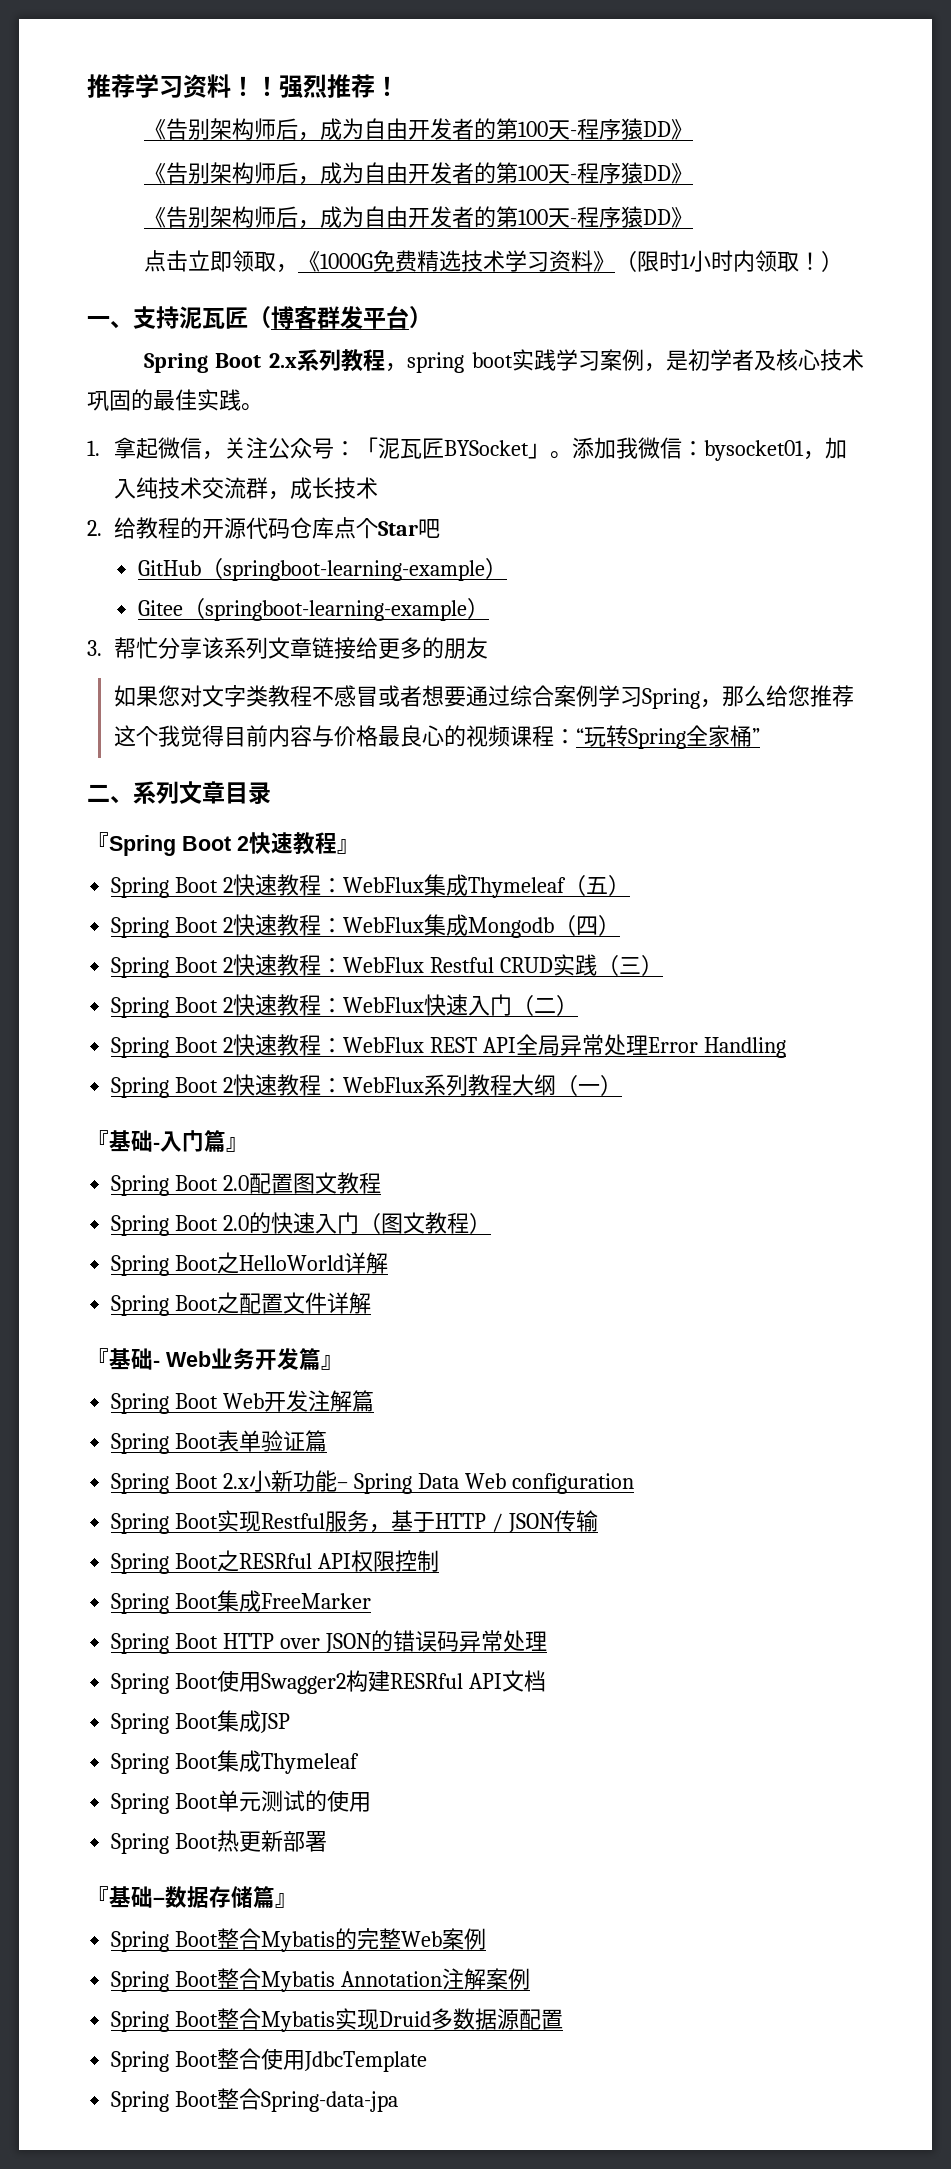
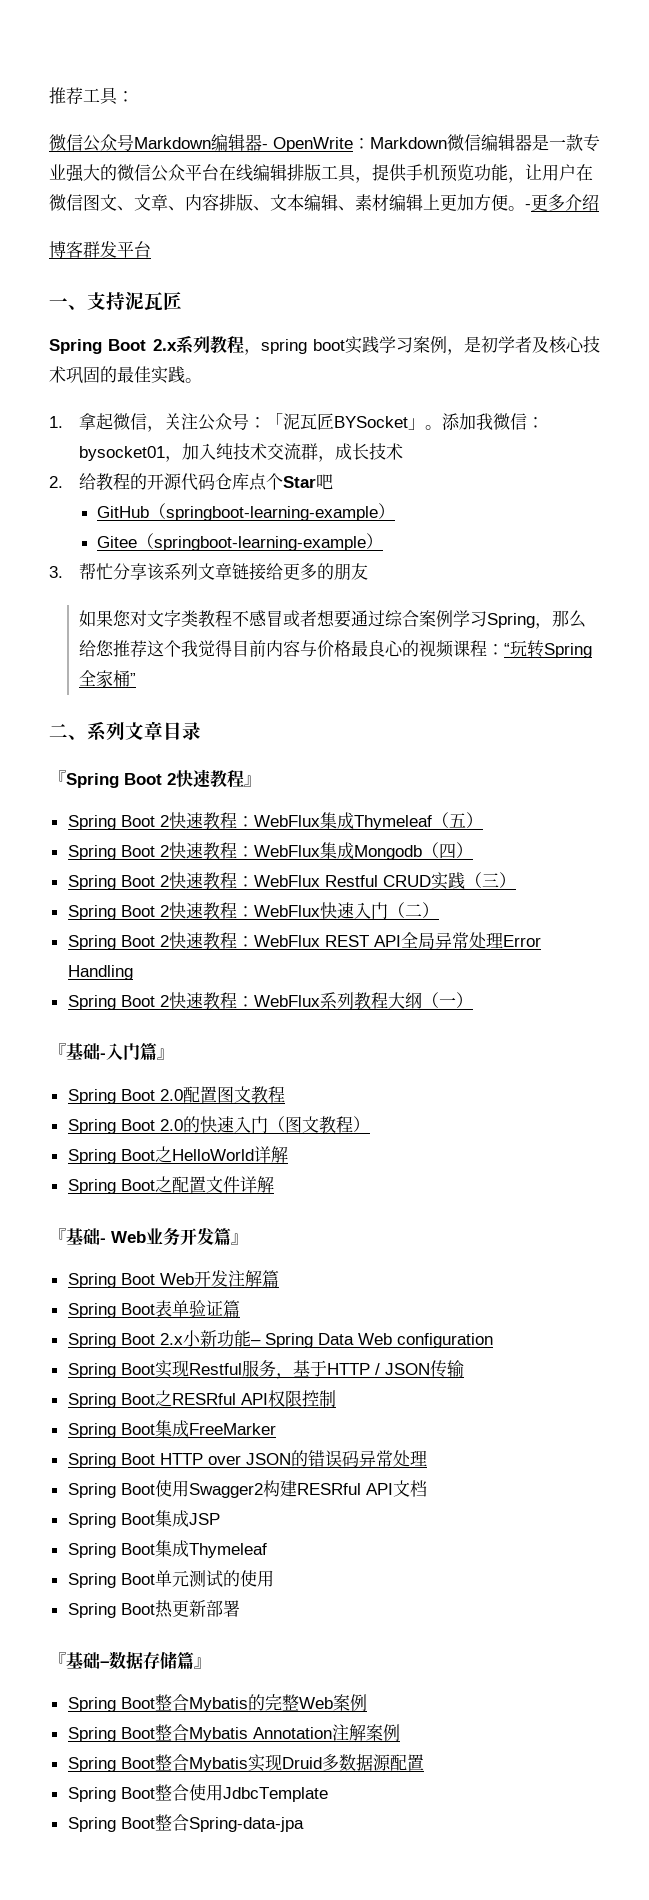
[87,74,399,98] [143,118,693,141] [143,162,693,185] [143,206,693,229] [143,250,843,273] 推荐学习资料！！强烈推荐！ // 《告别架构师后，成为自由开发者的第100天-程序猿DD》 // 《告别架构师后，成为自由开发者的第100天-程序猿DD》 // 《告别架构师后，成为自由开发者的第100天-程序猿DD》 // 点击立即领取，《1000G免费精选技术学习资料》（限时1小时内领取！） -> [49,87,134,105] [49,134,600,152] [49,164,593,183] [49,194,599,212] [49,241,151,258] 推荐工具： // 微信公众号Markdown编辑器- OpenWrite：Markdown微信编辑器是一款专业强大的微信公众平台在线编辑排版工具，提供手机预览功能，让用户在微信图文、文章、内容排版、文本编辑、素材编辑上更加方便。-更多介绍 // 博客群发平台
[248,306,432,329] （博客群发平台） -> (182, 301) none

